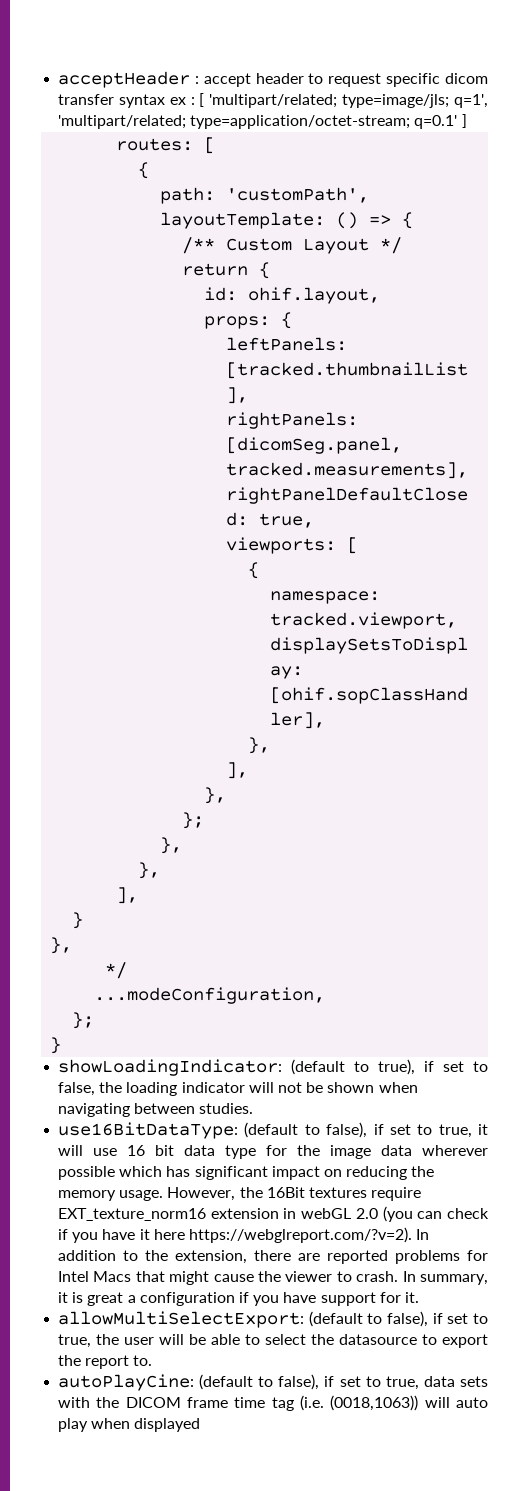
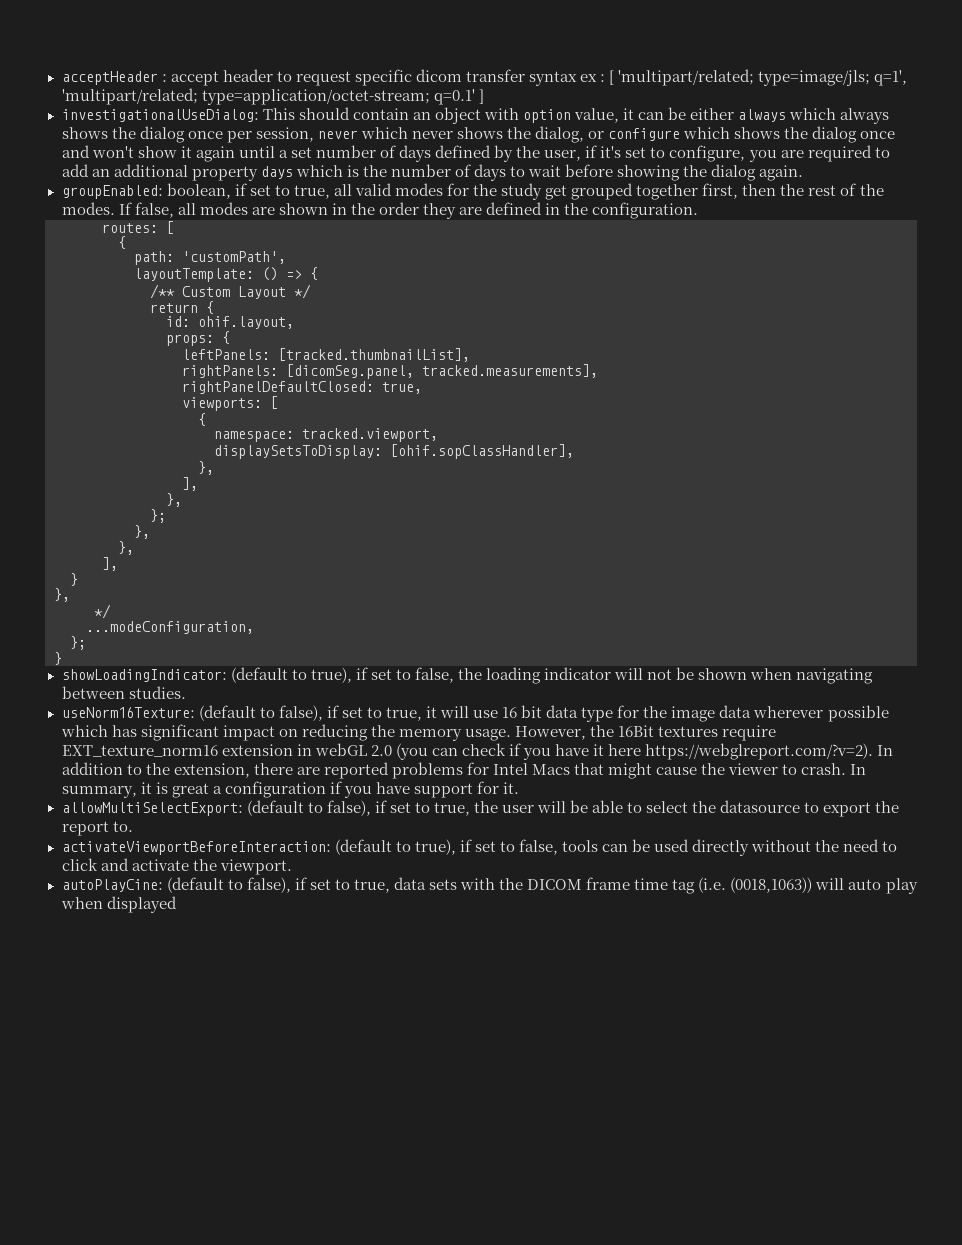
(467, 121) none -> [61,107,890,124] [61,126,896,143] [61,145,890,162] [61,164,804,181] [61,183,884,200] [61,202,699,219] // investigationalUseDialog: This should contain an object with option value, it can be either always which always shows the dialog once per session, never which never shows the dialog, or configure which shows the dialog once and won't show it again until a set number of days defined by the user, if it's set to configure, you are required to add an additional property days which is the number of days to wait before showing the dialog again. // groupEnabled: boolean, if set to true, all valid modes for the study get grouped together first, then the rest of the modes. If false, all modes are shown in the order they are defined in the configuration.
[58,1122,239,1139] use16BitDataType: -> [61,707,195,718] useNorm16Texture:
(153, 1360) none -> [61,839,898,856] [61,858,292,875] // activateViewportBeforeInteraction: (default to true), if set to false, tools can be used directly without the need to click and activate the viewport.

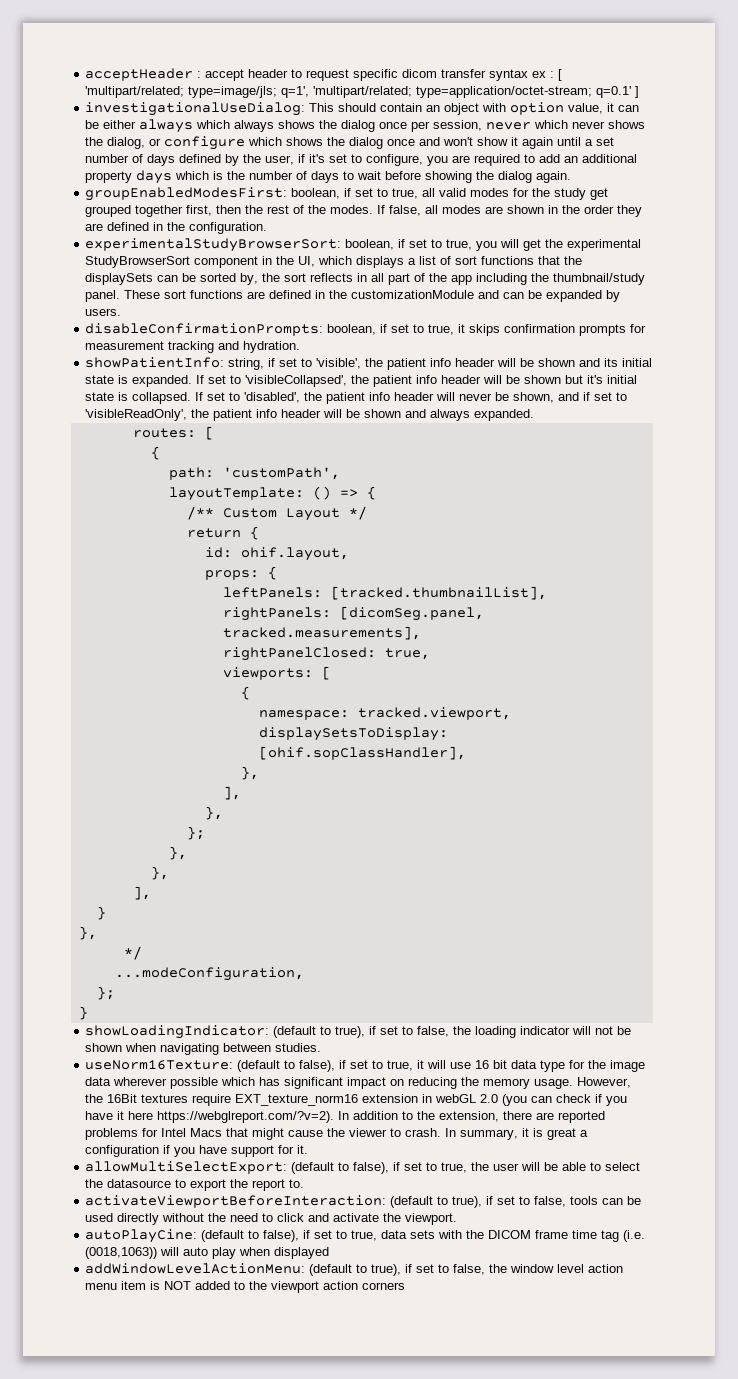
[61,185,163,199] groupEnabled: -> [85,187,288,201] groupEnabledModesFirst:
(699, 210) none -> [85,238,642,252] [85,256,583,268] [85,273,646,285] [85,290,621,302] [85,308,122,316] [85,323,647,336] [85,341,301,353] [85,357,653,370] [85,375,638,387] [85,392,628,404] [85,409,535,421] // experimentalStudyBrowserSort: boolean, if set to true, you will get the experimental StudyBrowserSort component in the UI, which displays a list of sort functions that the displaySets can be sorted by, the sort reflects in all part of the app including the thumbnail/study panel. These sort functions are defined in the customizationModule and can be expanded by users. // disableConfirmationPrompts: boolean, if set to true, it skips confirmation prompts for measurement tracking and hydration. // showPatientInfo: string, if set to 'visible', the patient info header will be shown and its initial state is expanded. If set to 'visibleCollapsed', the patient info header will be shown but it's initial state is collapsed. If set to 'disabled', the patient info header will never be shown, and if set to 'visibleReadOnly', the patient info header will be shown and always expanded.
[182,381,374,394] rightPanelDefaultClosed: -> [222,647,376,661] rightPanelClosed:
(177, 904) none -> [85,1263,624,1276] [85,1281,406,1293] // addWindowLevelActionMenu: (default to true), if set to false, the window level action menu item is NOT added to the viewport action corners

